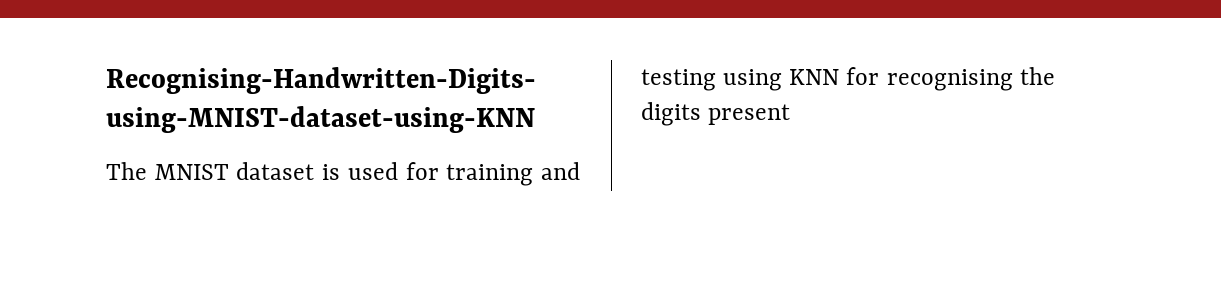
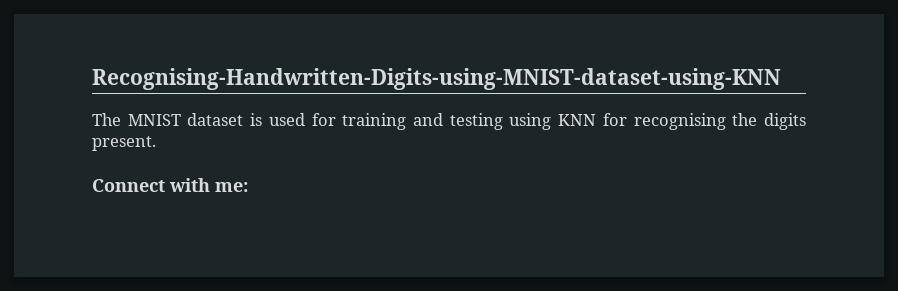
[708,104,791,125] present -> [92,136,156,151] [92,178,248,192] present. // Connect with me:

